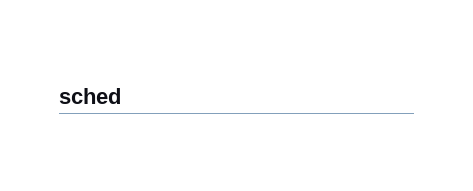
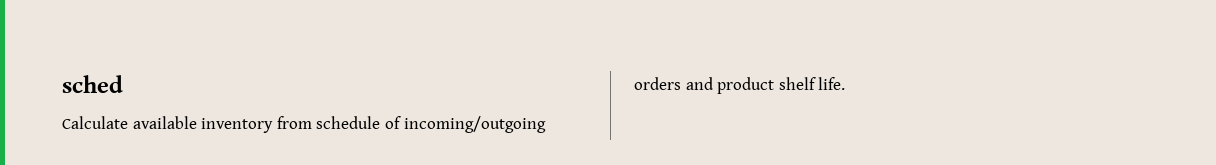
(121, 96) none -> [62,116,546,133] [634,77,846,94] // Calculate available inventory from schedule of incoming/outgoing orders and product shelf life.

